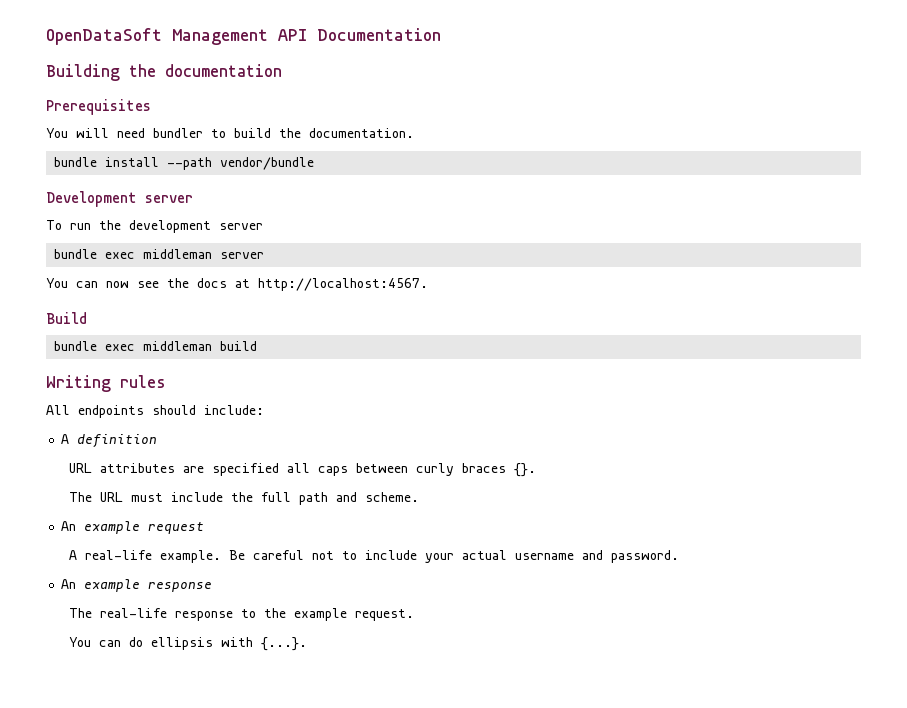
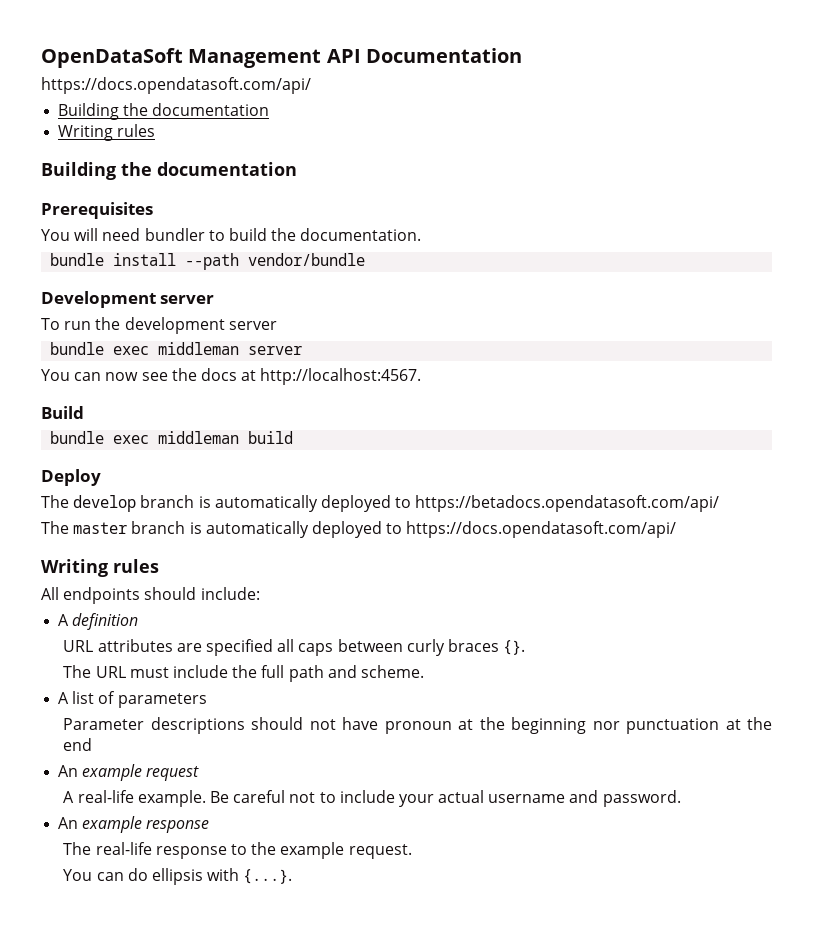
(441, 34) none -> [41,77,311,94] [58,103,270,120] [58,124,156,141] // https://docs.opendatasoft.com/api/ // Building the documentation // Writing rules
(258, 346) none -> [41,469,101,486] [41,495,720,512] [41,521,677,538] // Deploy // The develop branch is automatically deployed to https://betadocs.opendatasoft.com/api/ // The master branch is automatically deployed to https://docs.opendatasoft.com/api/
(420, 497) none -> [58,691,207,708] [63,717,773,734] [63,738,93,751] // A list of parameters // Parameter descriptions should not have pronoun at the beginning nor punctuation at the end

